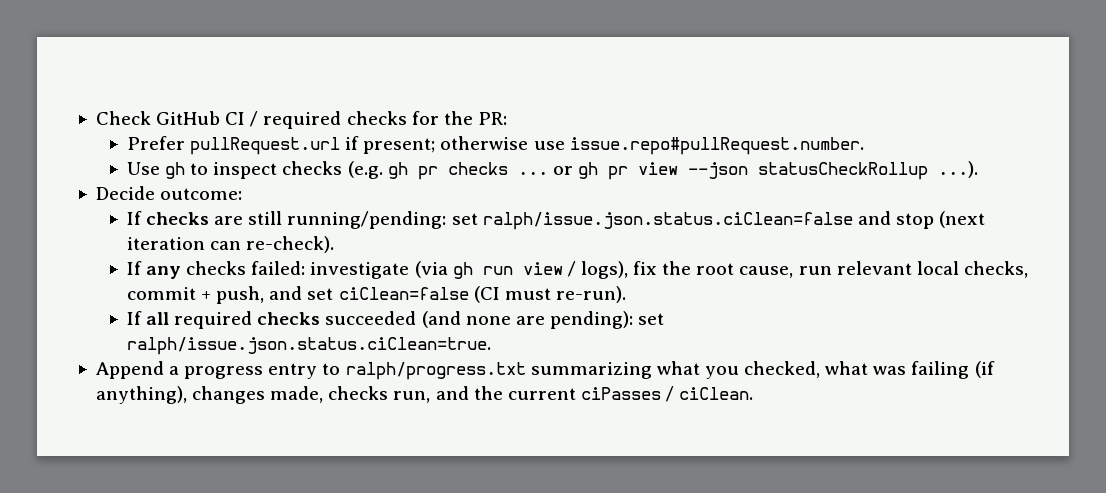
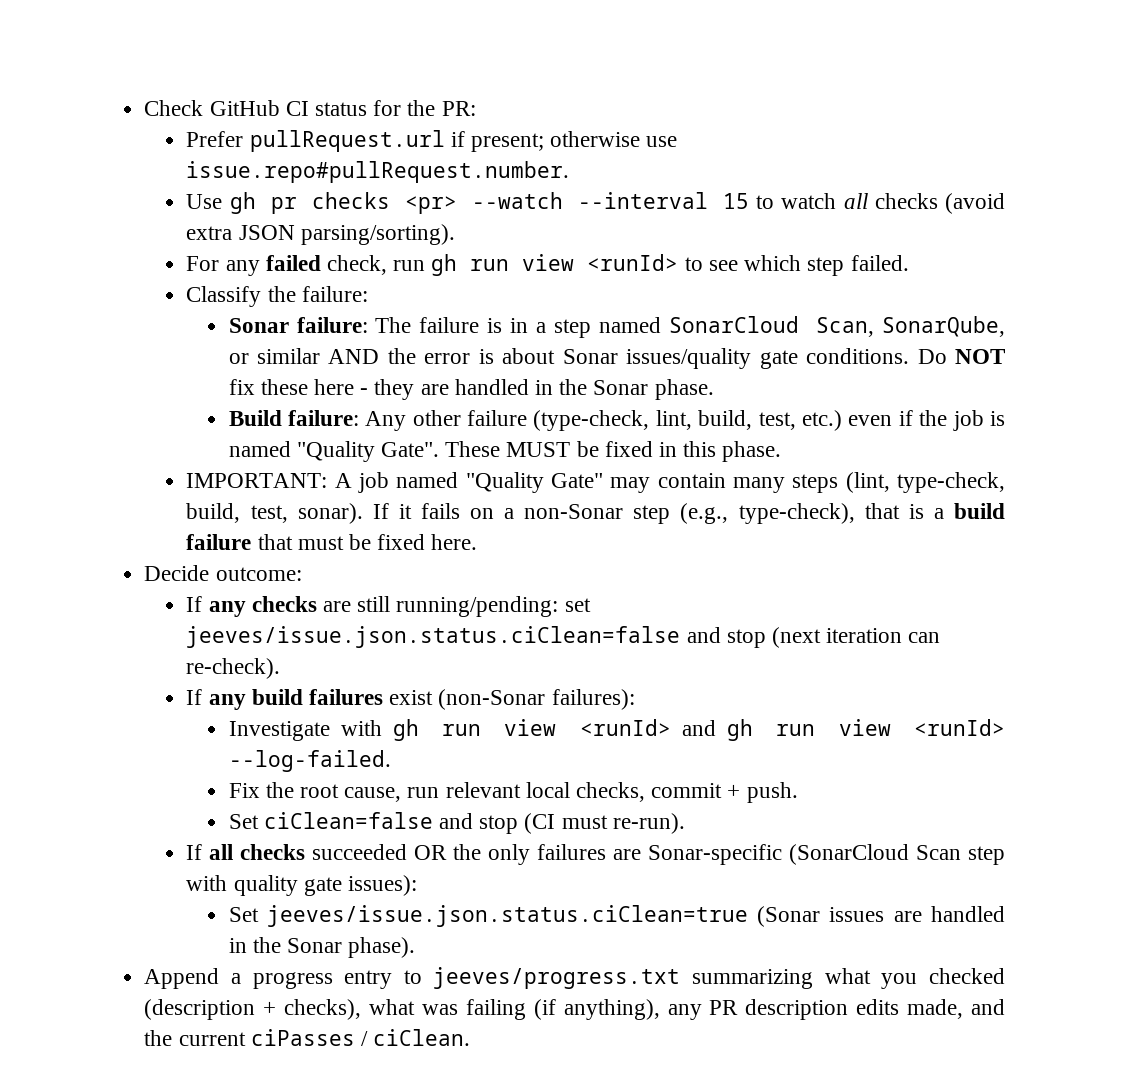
[250,111,407,129] / required checks -> [314,102,367,116] status
[190,161,978,180] to inspect checks (e.g. gh pr checks ... or gh pr view --json statusCheckRollup ...). -> [270,192,1005,214] [186,224,455,245] [186,254,909,276] [186,286,368,307] [228,316,1005,338] [228,348,1006,369] [228,379,714,400] [228,410,1006,431] [228,441,782,462] [186,472,1006,493] [186,503,1005,524] [186,534,478,550] pr checks <pr> --watch --interval 15 to watch all checks (avoid extra JSON parsing/sorting). // For any failed check, run gh run view <runId> to see which step failed. // Classify the failure: // Sonar failure: The failure is in a step named SonarCloud Scan, SonarQube, or similar AND the error is about Sonar issues/quality gate conditions. Do NOT fix these here - they are handled in the Sonar phase. // Build failure: Any other failure (type-check, lint, build, test, etc.) even if the job is named "Quality Gate". These MUST be fixed in this phase. // IMPORTANT: A job named "Quality Gate" may contain many steps (lint, type-check, build, test, sonar). If it fails on a non-Sonar step (e.g., type-check), that is a build failure that must be fixed here.
(142, 218) none -> [208,601,246,617] any
[482,212,853,230] ralph/issue.json.status.ciClean=false -> [186,626,681,648] jeeves/issue.json.status.ciClean=false
[186,261,658,279] checks failed: investigate (via gh run view / logs), fix -> [251,689,635,710] [228,719,1005,741] [228,750,391,772] [228,783,260,798] build failures exist (non-Sonar failures): // Investigate with gh run view <runId> and gh run view <runId> --log-failed. // Fix
[216,286,469,304] push, and set ciClean=false -> [746,782,798,803] [228,812,519,834] push. // Set ciClean=false and stop
[174,311,253,329] required -> (234, 852) none
[421,311,665,329] [126,337,491,355] (and none are pending): set ralph/issue.json.status.ciClean=true. -> [414,844,1005,865] [186,875,418,896] [228,905,1005,927] [228,937,416,958] OR the only failures are Sonar-specific (SonarCloud Scan step with quality gate issues): // Set jeeves/issue.json.status.ciClean=true (Sonar issues are handled in the Sonar phase).
[345,362,526,380] ralph/progress.txt -> [433,967,681,989] jeeves/progress.txt
[744,361,821,378] checked, -> [929,968,1005,984] [144,999,362,1020] checked (description + checks),
[192,386,431,404] changes made, checks run, -> [667,999,964,1020] any PR description edits made,

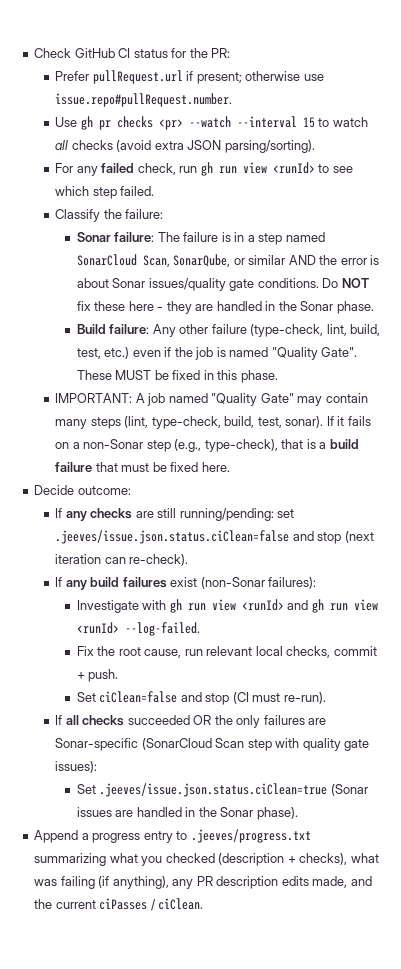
[186,626,681,648] jeeves/issue.json.status.ciClean=false -> [55,530,290,544] .jeeves/issue.json.status.ciClean=false
[266,905,748,927] jeeves/issue.json.status.ciClean=true -> [99,783,328,797] .jeeves/issue.json.status.ciClean=true
[433,967,681,989] jeeves/progress.txt -> [190,829,311,843] .jeeves/progress.txt

